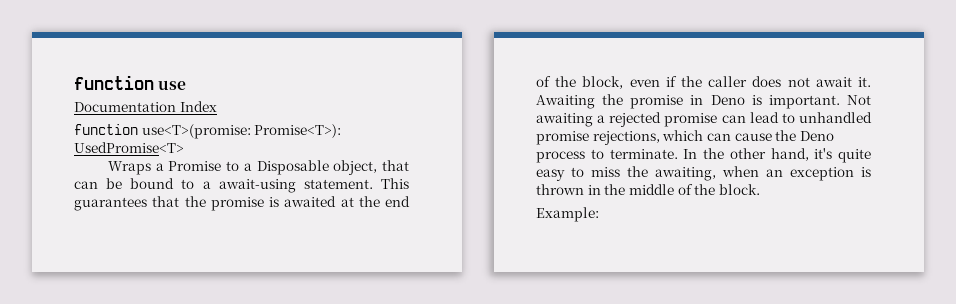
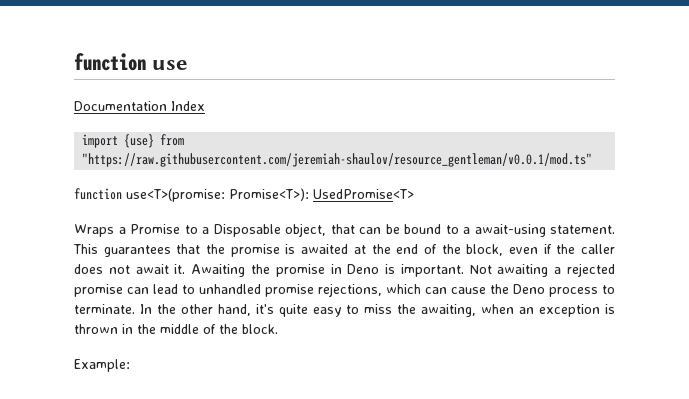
(217, 106) none -> [82,134,185,148] [82,153,593,167] // import {use} from "https://raw.githubusercontent.com/jeremiah-shaulov/resource_gentleman/v0.0.1/mod.ts"

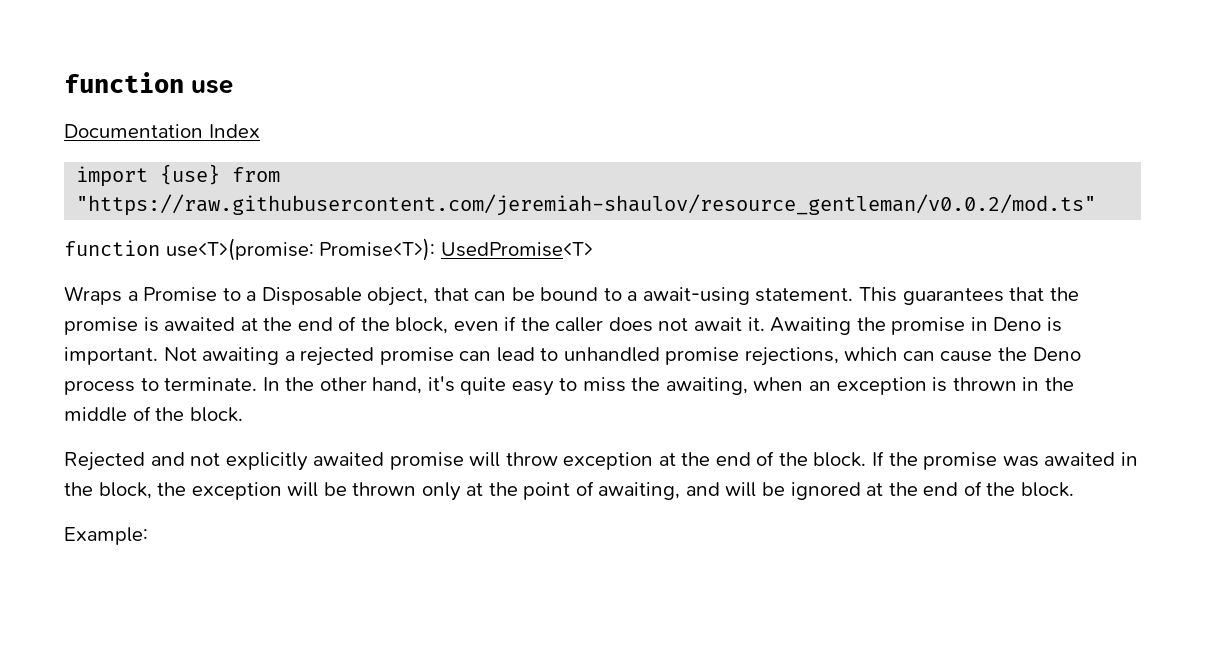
[82,153,593,167] "https://raw.githubusercontent.com/jeremiah-shaulov/resource_gentleman/v0.0.1/mod.ts" -> [76,194,1097,216] "https://raw.githubusercontent.com/jeremiah-shaulov/resource_gentleman/v0.0.2/mod.ts"
(278, 329) none -> [64,451,1138,471] [64,481,1074,501] // Rejected and not explicitly awaited promise will throw exception at the end of the block. If the promise was awaited in the block, the exception will be thrown only at the point of awaiting, and will be ignored at the end of the block.

